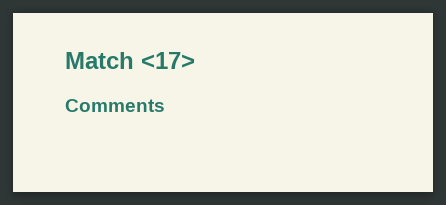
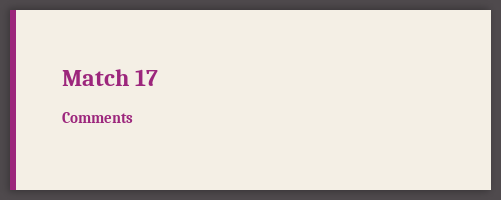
[141,52,195,69] <17> -> [135,69,159,86] 17

